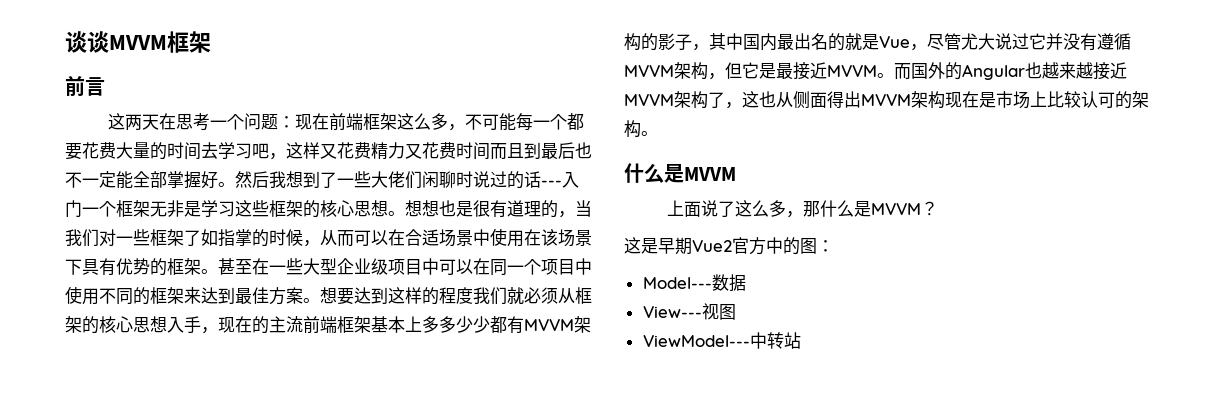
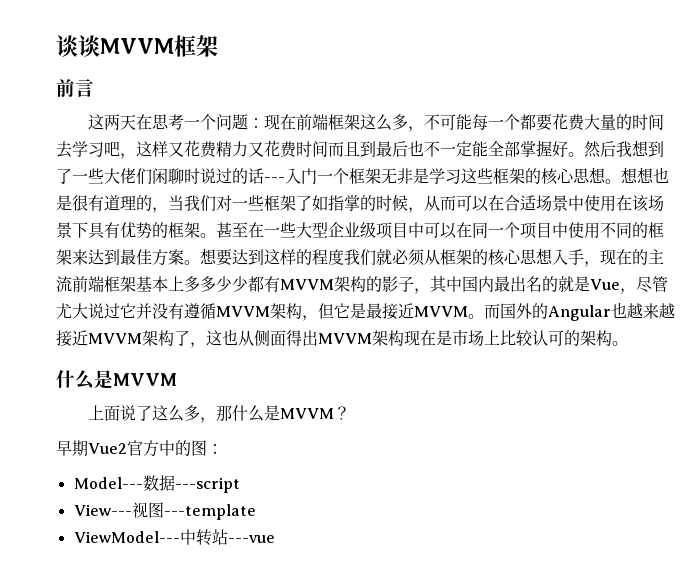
[624,237,658,254] 这是 -> (351, 413) none
(746, 283) none -> [174,477,240,493] ---script
(736, 312) none -> [163,504,256,520] ---template
(801, 340) none -> [227,535,275,543] ---vue

